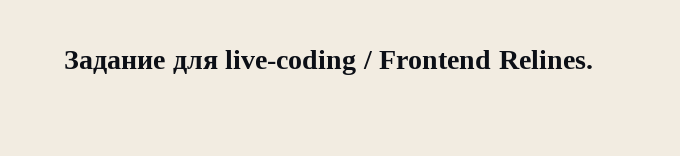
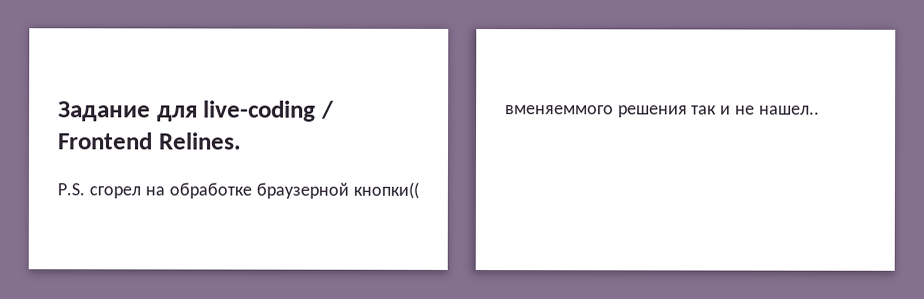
(593, 59) none -> [57,181,419,199] [505,105,820,118] // P.S. сгорел на обработке браузерной кнопки(( вменяеммого решения так и не нашел..

